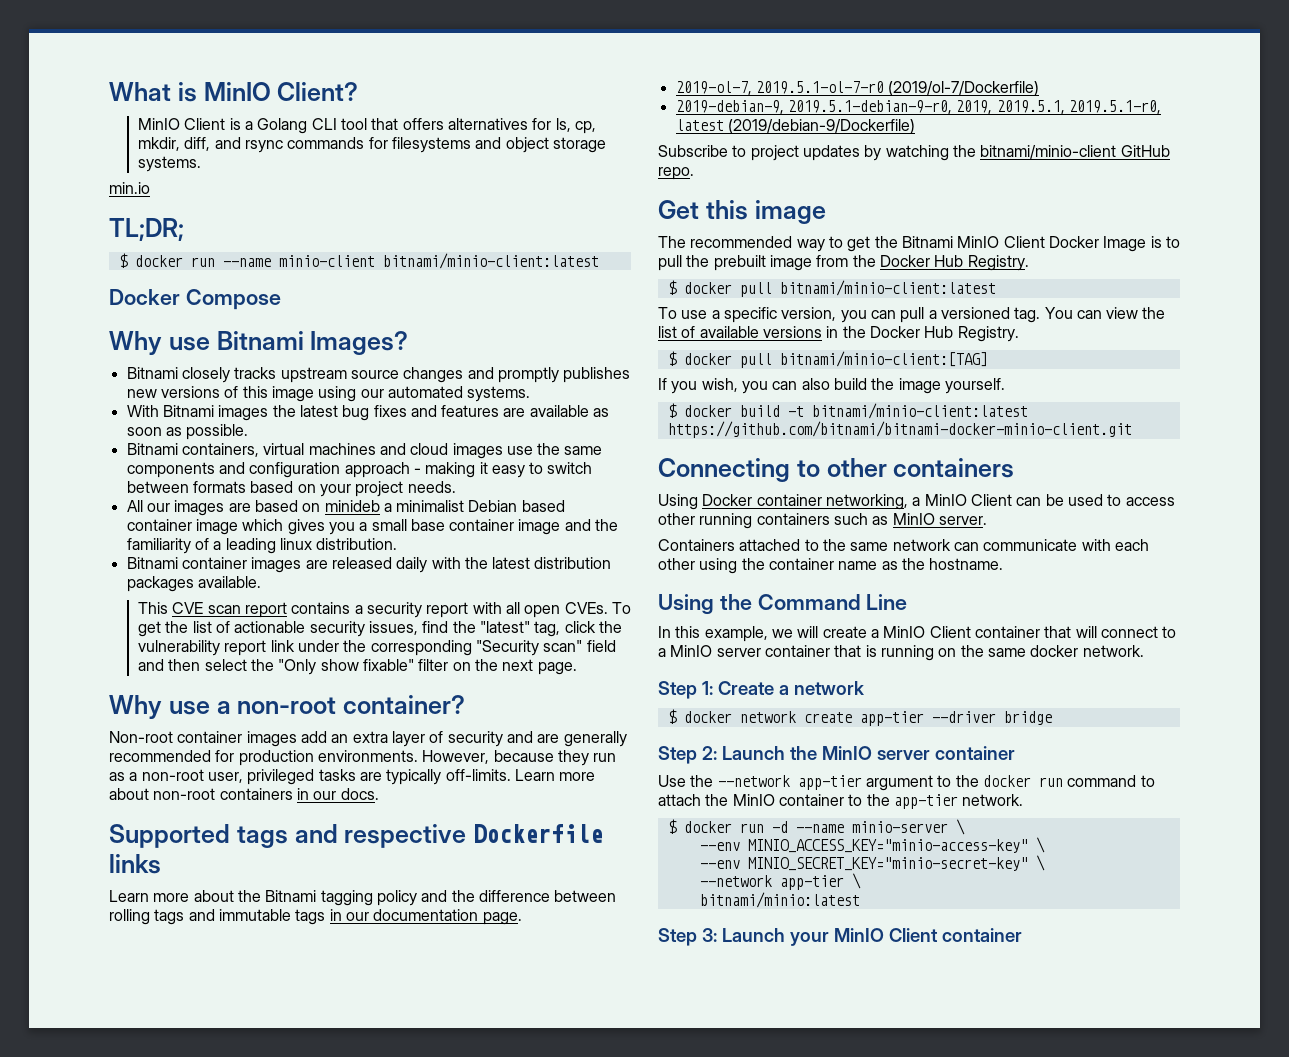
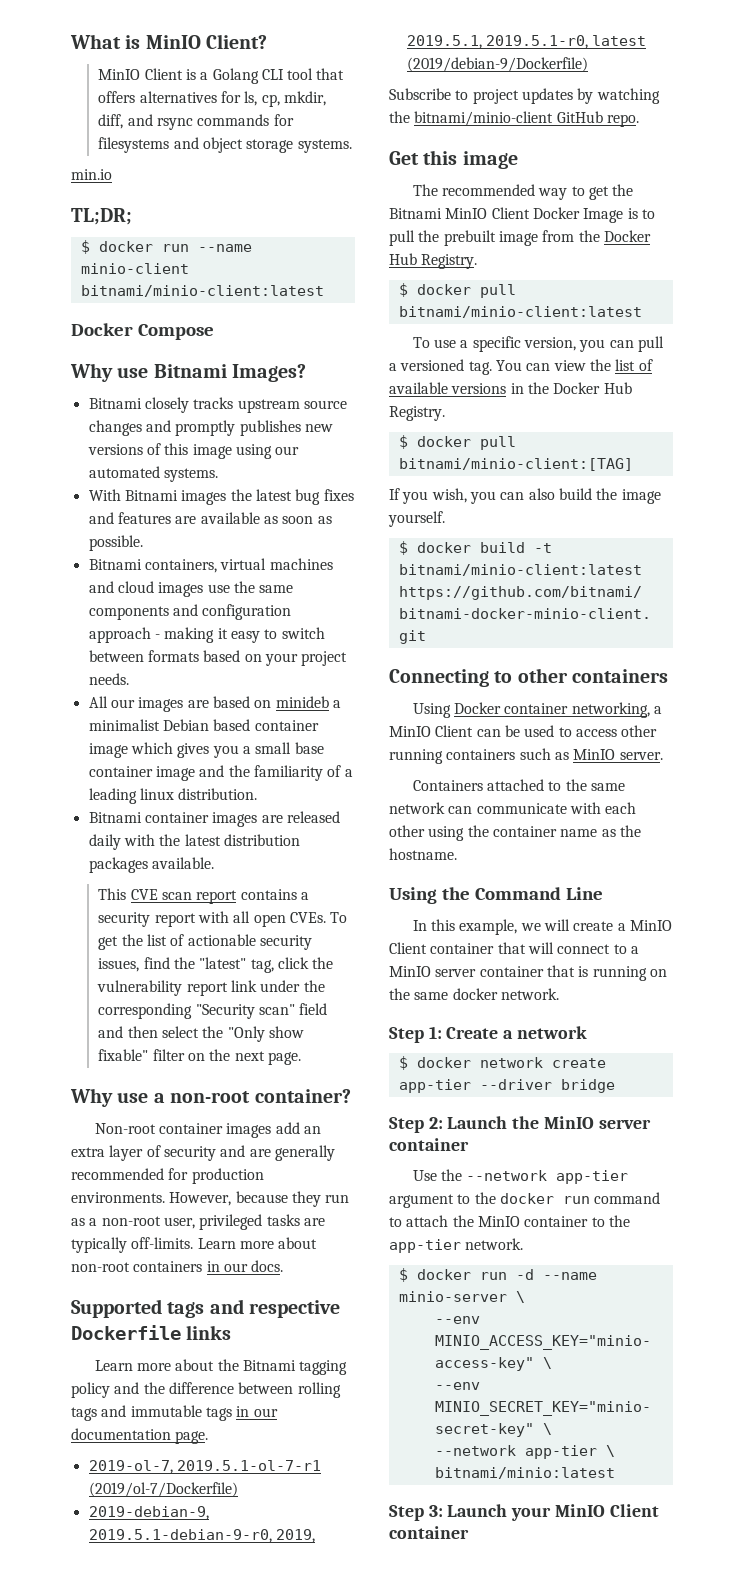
[755,81,884,94] 2019.5.1-ol-7-r0 -> [176,1460,321,1471] 2019.5.1-ol-7-r1

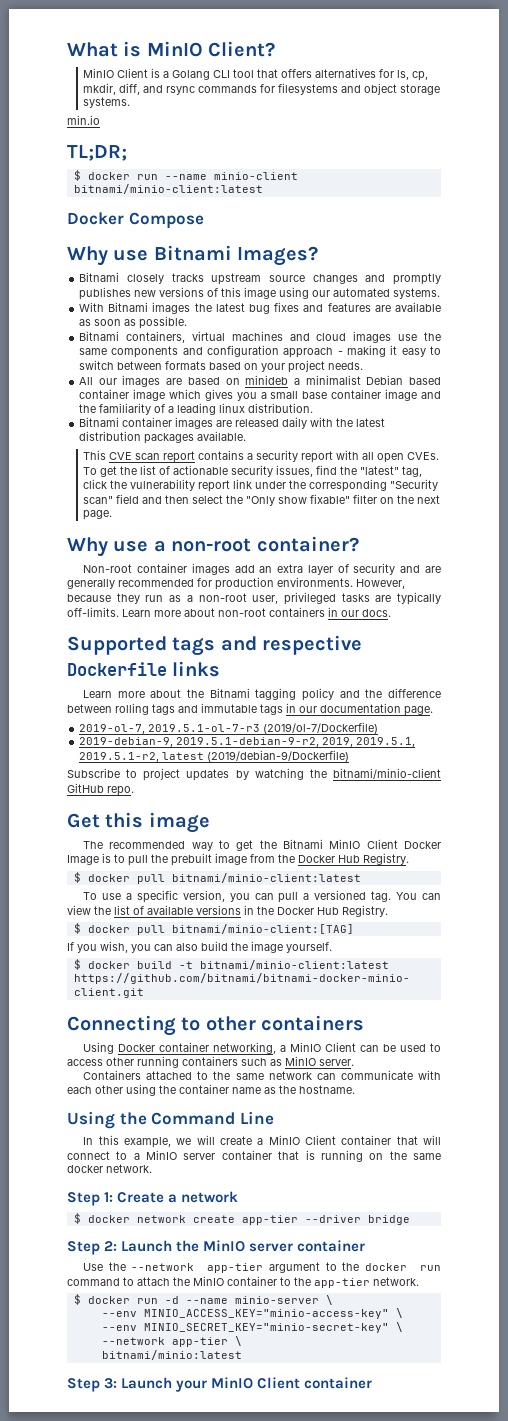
[176,1460,321,1471] 2019.5.1-ol-7-r1 -> [148,724,261,732] 2019.5.1-ol-7-r3
[88,1529,272,1543] 2019.5.1-debian-9-r0, -> [176,737,320,747] 2019.5.1-debian-9-r2,
[485,35,588,49] 2019.5.1-r0, -> [79,752,160,762] 2019.5.1-r2,

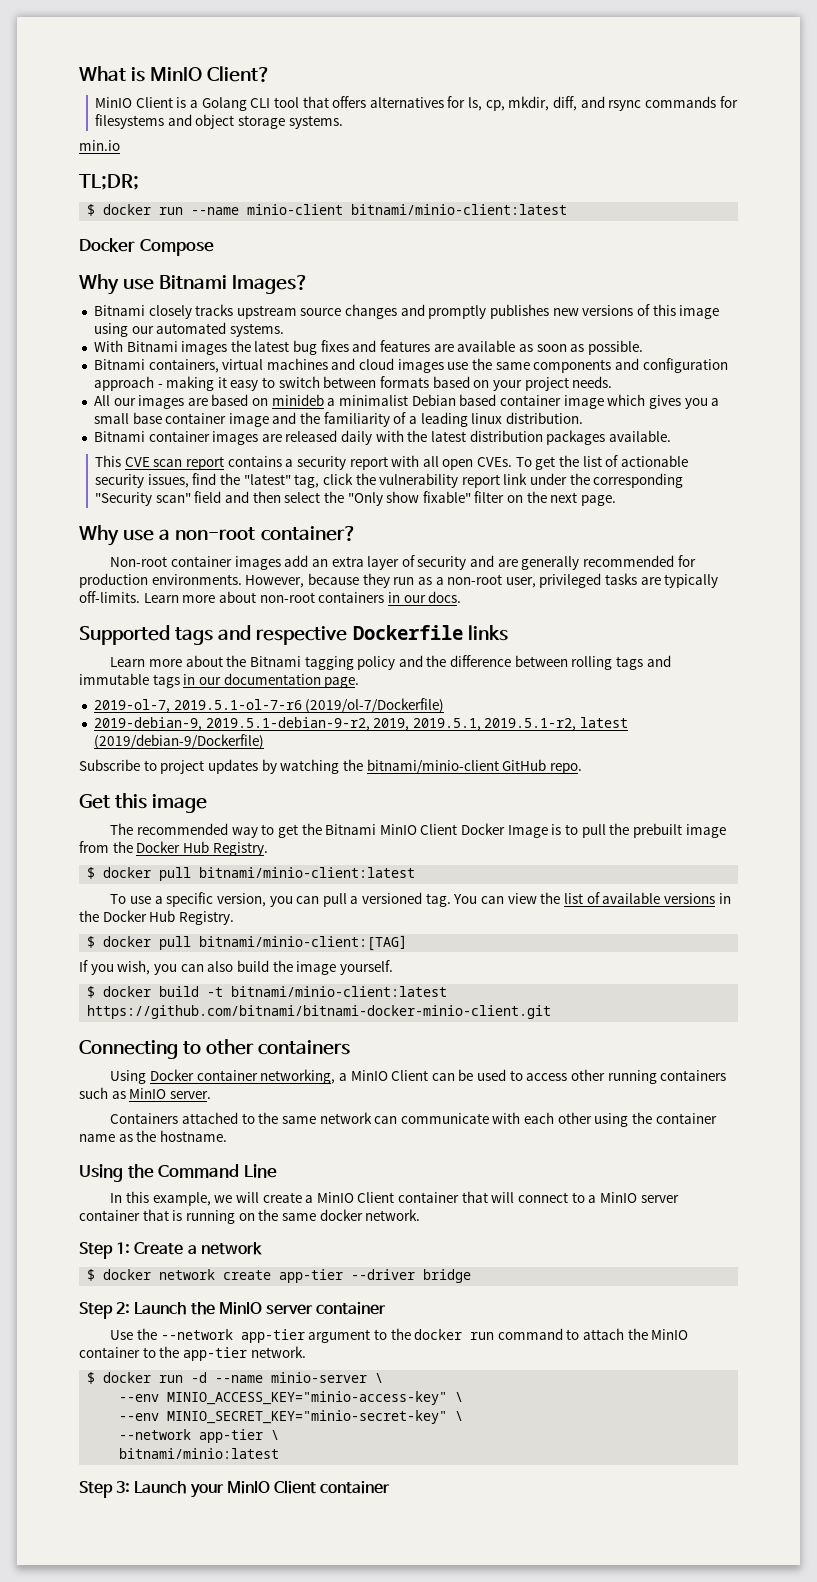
[148,724,261,732] 2019.5.1-ol-7-r3 -> [173,699,302,710] 2019.5.1-ol-7-r6

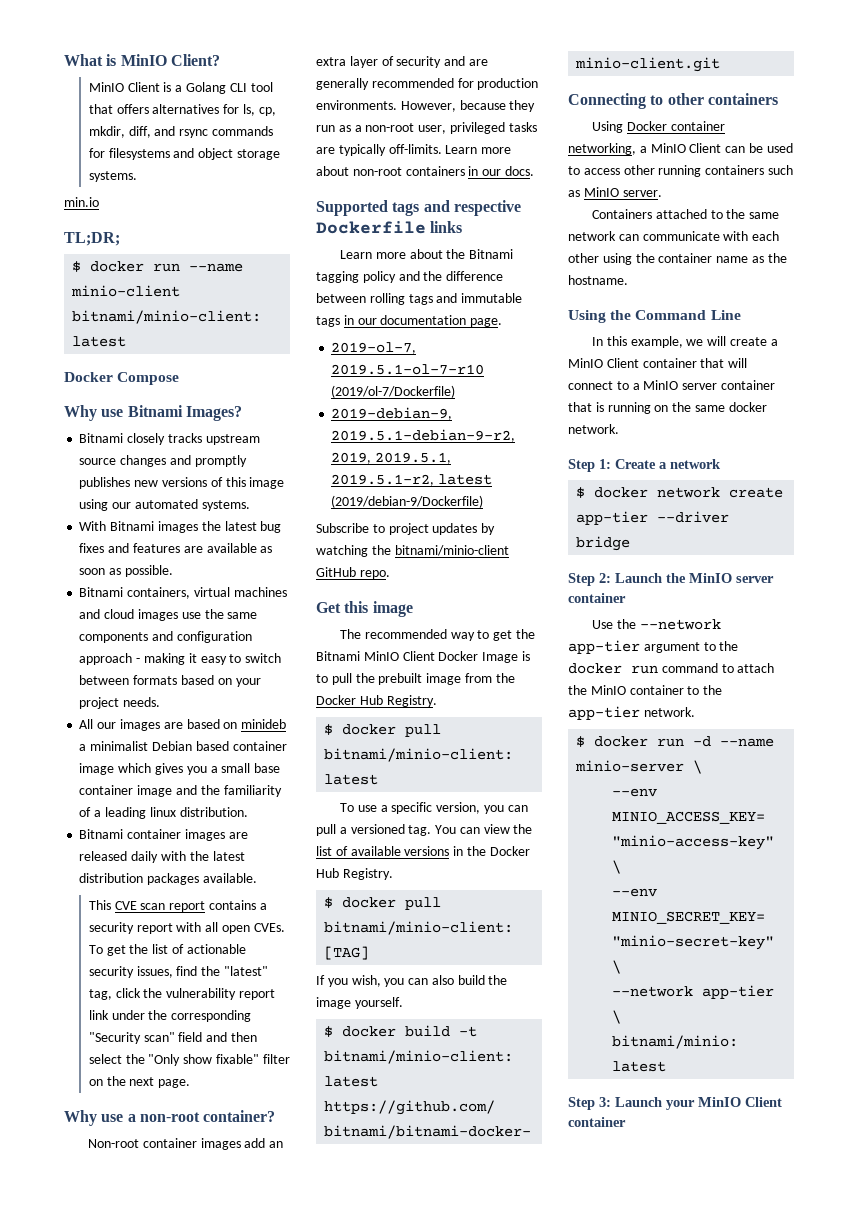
[173,699,302,710] 2019.5.1-ol-7-r6 -> [331,364,485,375] 2019.5.1-ol-7-r10

